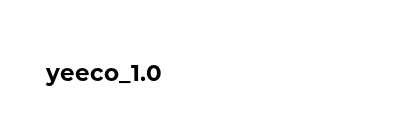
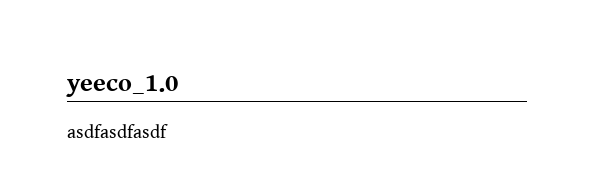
(162, 75) none -> [67,124,168,138] // asdfasdfasdf

